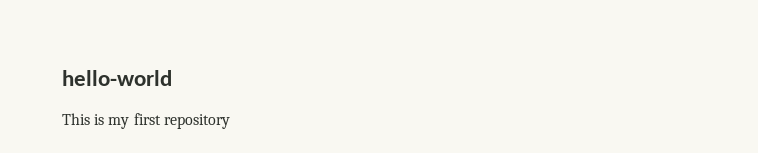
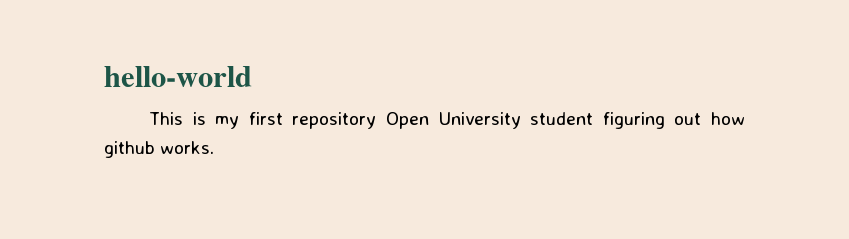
(230, 121) none -> [385,112,746,129] [104,141,215,158] Open University student figuring out how github works.

